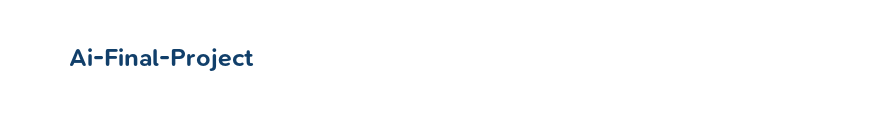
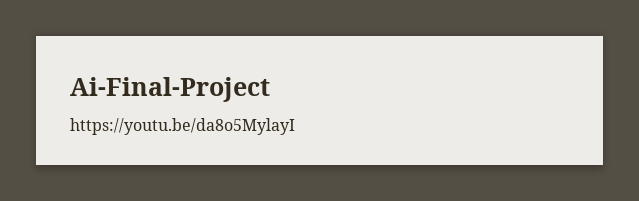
(254, 60) none -> [70,118,295,135] // https://youtu.be/da8o5MylayI

